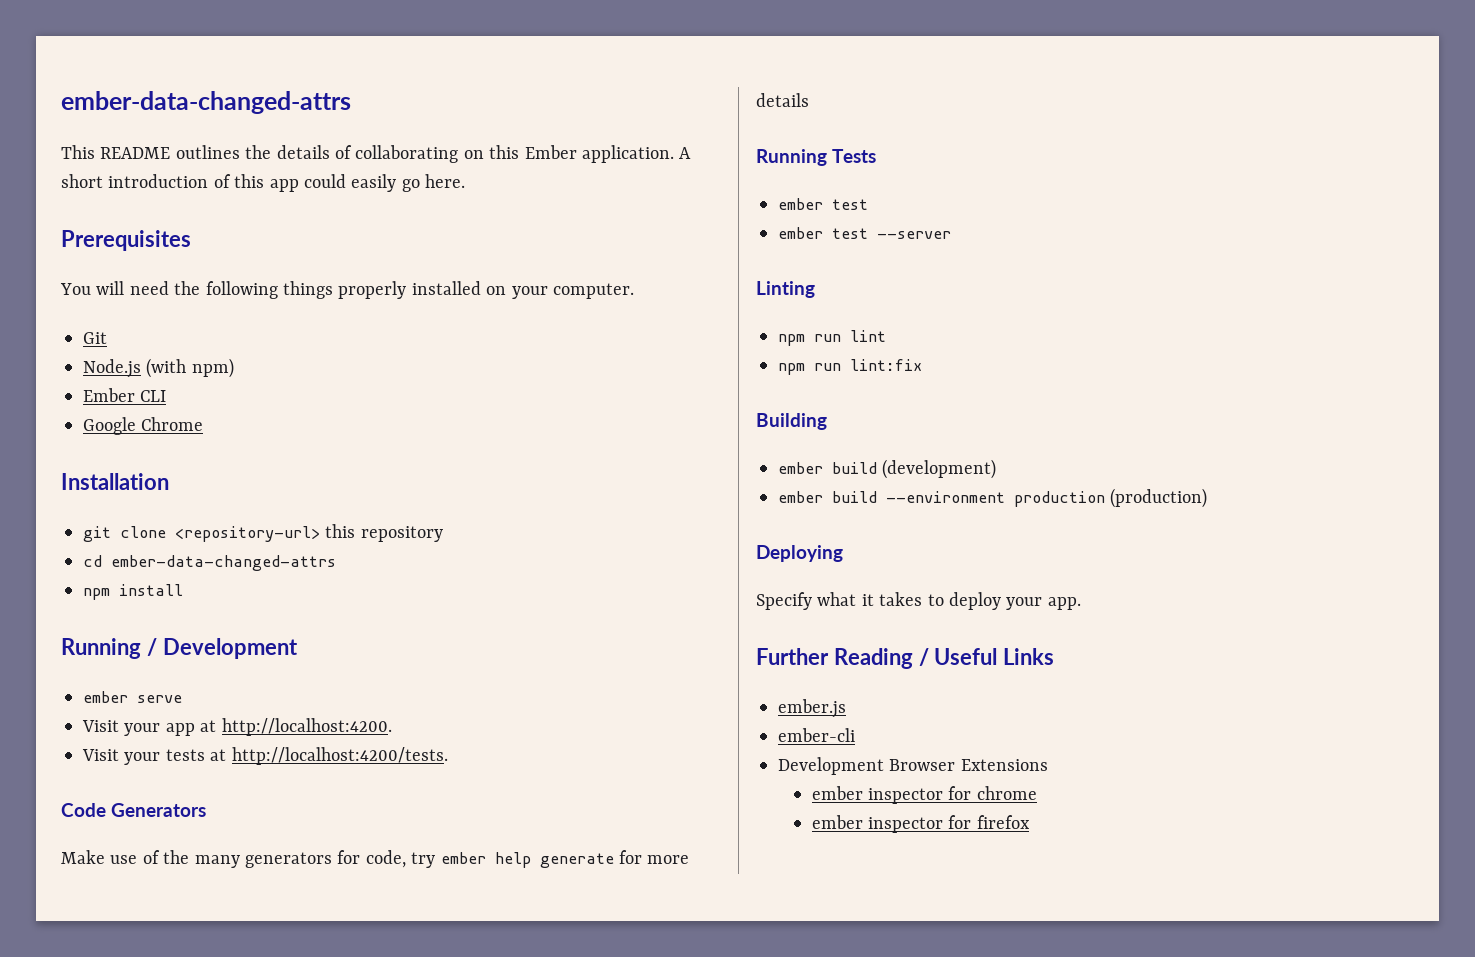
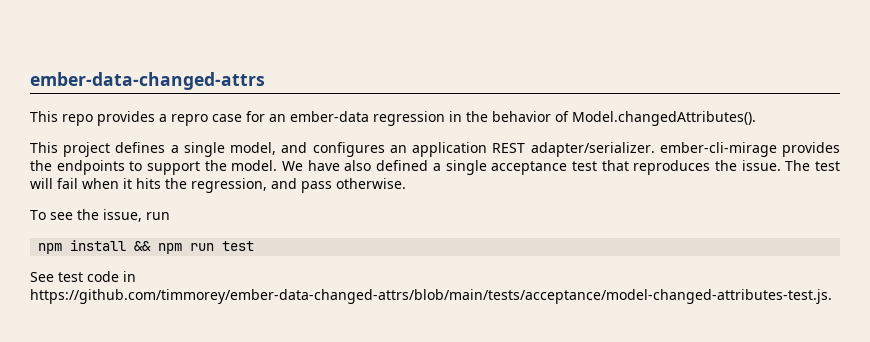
[100,145,692,163] [61,174,466,192] [61,230,191,251] [60,281,634,299] [83,332,107,344] [83,358,234,378] [83,388,167,402] [83,417,204,435] [61,473,169,490] [83,524,443,542] [83,555,336,571] [83,584,183,600] [61,638,298,659] [83,691,182,703] [82,718,392,736] [82,747,448,765] [61,803,206,817] [61,850,690,868] [756,93,809,107] [756,149,876,166] [778,198,868,210] [778,227,951,239] [756,281,815,298] [778,330,886,346] [778,359,922,375] [756,413,827,430] [778,459,997,479] [778,488,1208,508] [756,545,843,562] [756,592,1081,610] [756,648,1055,669] [778,699,846,718] [778,728,855,742] [778,757,1048,775] [811,786,1037,804] [811,815,1030,833] README outlines the details of collaborating on this Ember application. A short introduction of this app could easily go here. // Prerequisites // You will need the following things properly installed on your computer. // Git // Node.js (with npm) // Ember CLI // Google Chrome // Installation // git clone <repository-url> this repository // cd ember-data-changed-attrs // npm install // Running / Development // ember serve // Visit your app at http://localhost:4200. // Visit your tests at http://localhost:4200/tests. // Code Generators // Make use of the many generators for code, try ember help generate for more details // Running Tests // ember test // ember test --server // Linting // npm run lint // npm run lint:fix // Building // ember build (development) // ember build --environment production (production) // Deploying // Specify what it takes to deploy your app. // Further Reading / Useful Links // ember.js // ember-cli // Development Browser Extensions // ember inspector for chrome // ember inspector for firefox -> [62,111,756,126] [30,142,840,157] [30,160,841,175] [30,178,406,193] [30,209,170,222] [38,240,255,254] [30,271,136,282] [30,289,832,304] repo provides a repro case for an ember-data regression in the behavior of Model.changedAttributes(). // This project defines a single model, and configures an application REST adapter/serializer. ember-cli-mirage provides the endpoints to support the model. We have also defined a single acceptance test that reproduces the issue. The test will fail when it hits the regression, and pass otherwise. // To see the issue, run // npm install && npm run test // See test code in https://github.com/timmorey/ember-data-changed-attrs/blob/main/tests/acceptance/model-changed-attributes-test.js.

